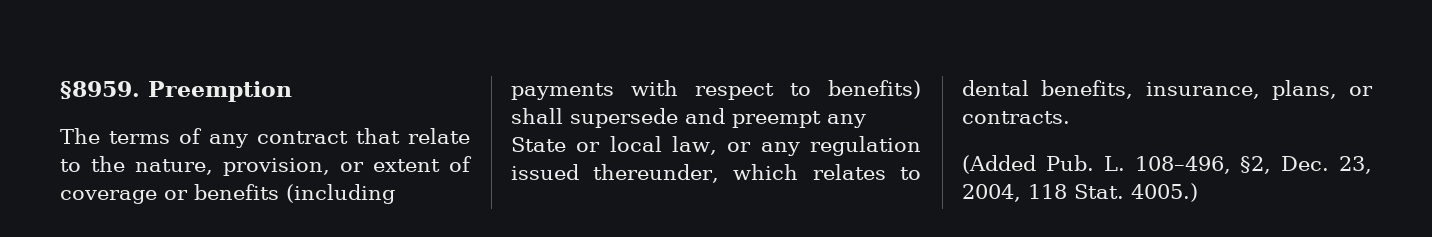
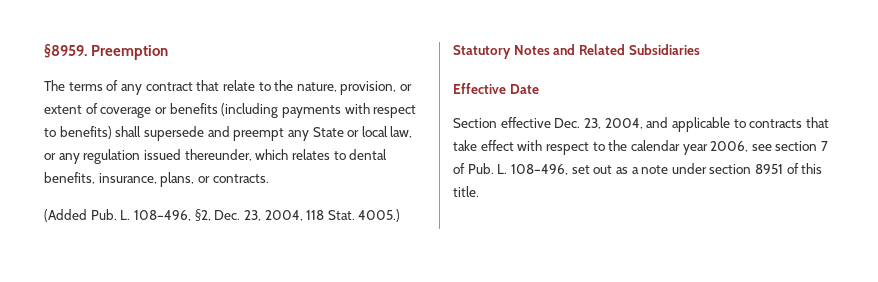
(1198, 192) none -> [453,44,700,59] [453,83,539,94] [453,117,829,132] [453,140,829,155] [453,163,823,175] [453,186,479,197] // Statutory Notes and Related Subsidiaries // Effective Date // Section effective Dec. 23, 2004, and applicable to contracts that take effect with respect to the calendar year 2006, see section 7 of Pub. L. 108–496, set out as a note under section 8951 of this title.

